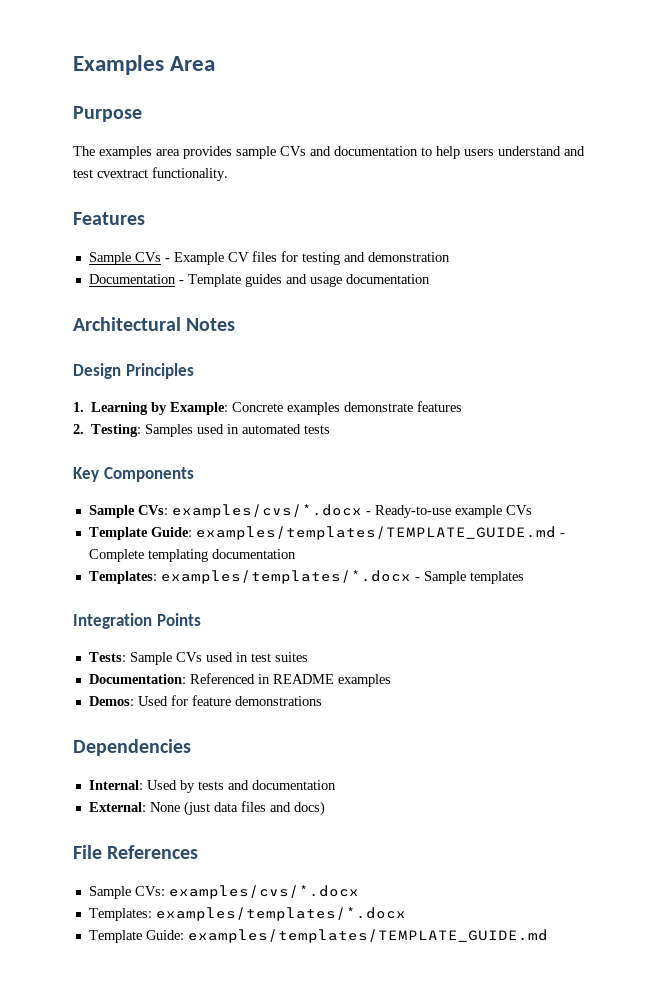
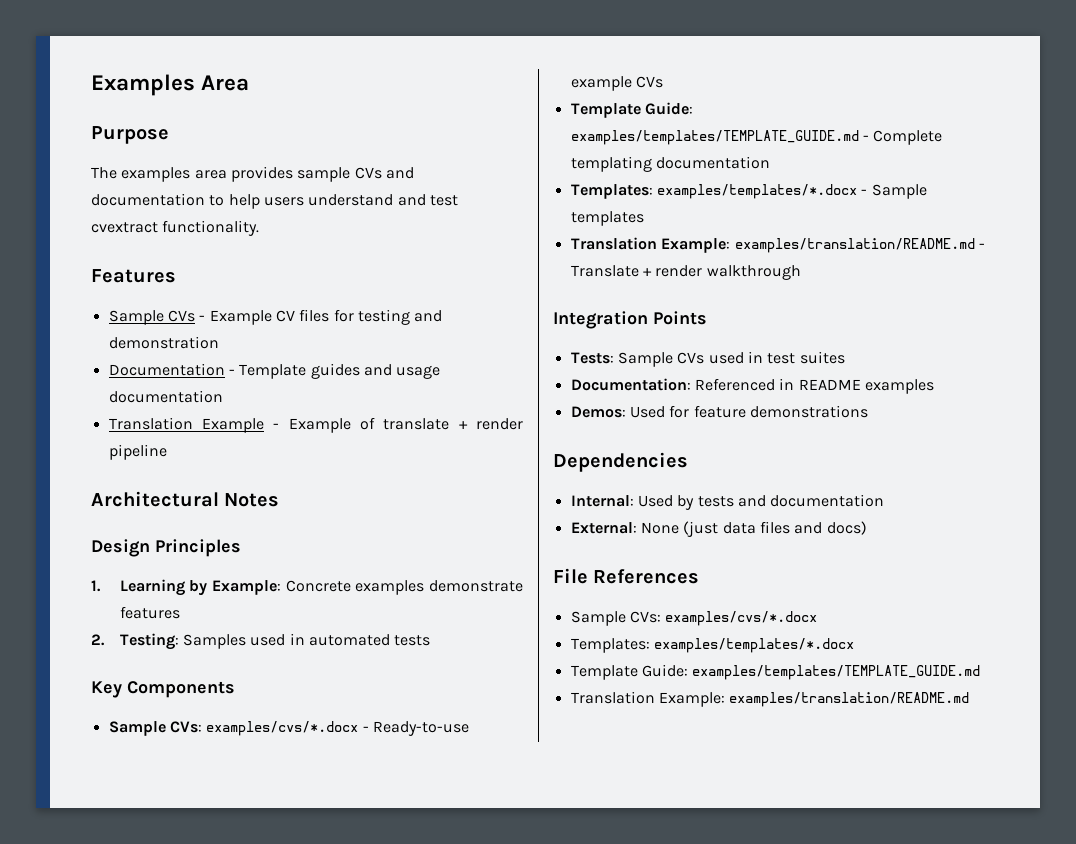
(430, 279) none -> [108,417,523,433] [108,444,167,460] // Translation Example - Example of translate + render pipeline
(524, 577) none -> [570,237,985,253] [570,265,801,280] // Translation Example: examples/translation/README.md - Translate + render walkthrough
(548, 936) none -> [570,691,970,707] // Translation Example: examples/translation/README.md

